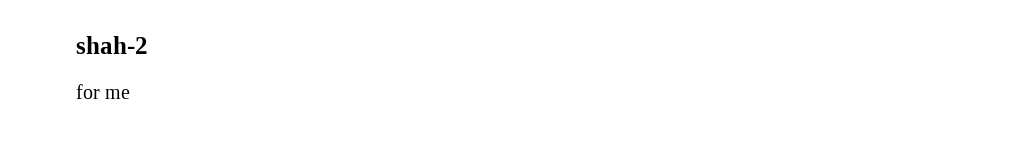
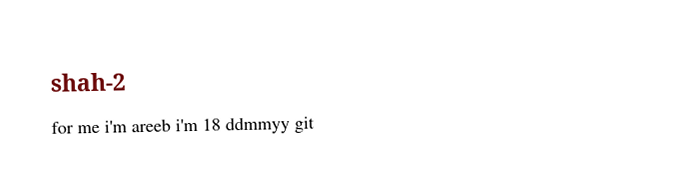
(131, 94) none -> [104,116,315,135] i'm areeb i'm 18 ddmmyy git

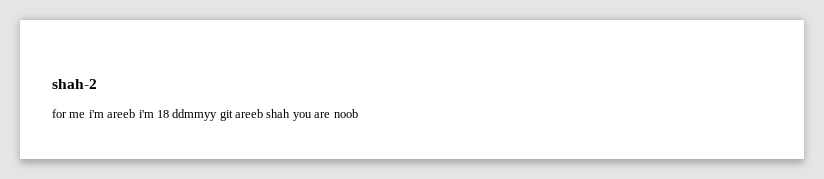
(315, 124) none -> [235,109,358,121] areeb shah you are noob

